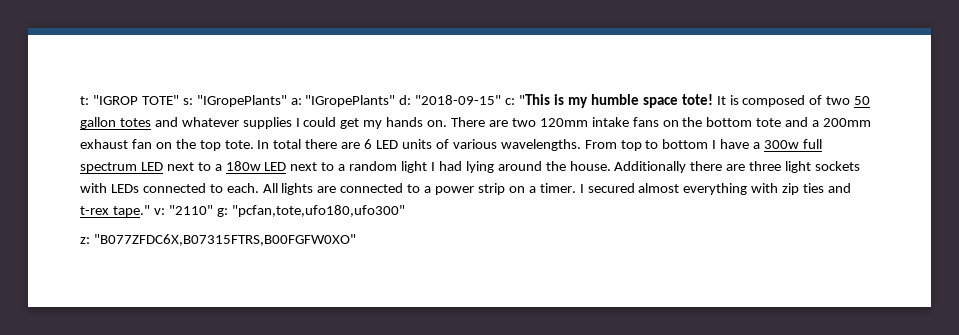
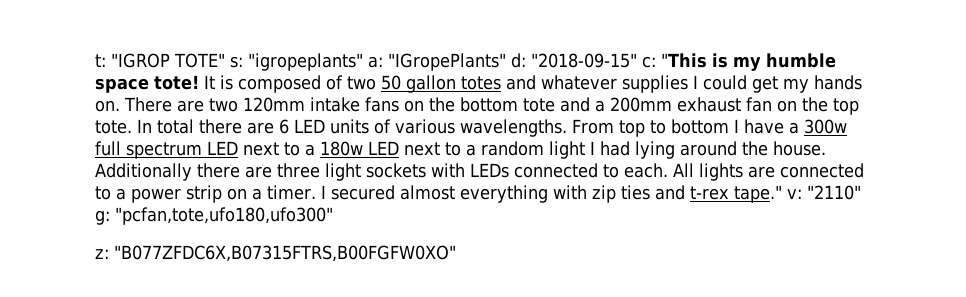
[196,95,287,107] "IGropePlants" -> [248,53,363,71] "igropeplants"

